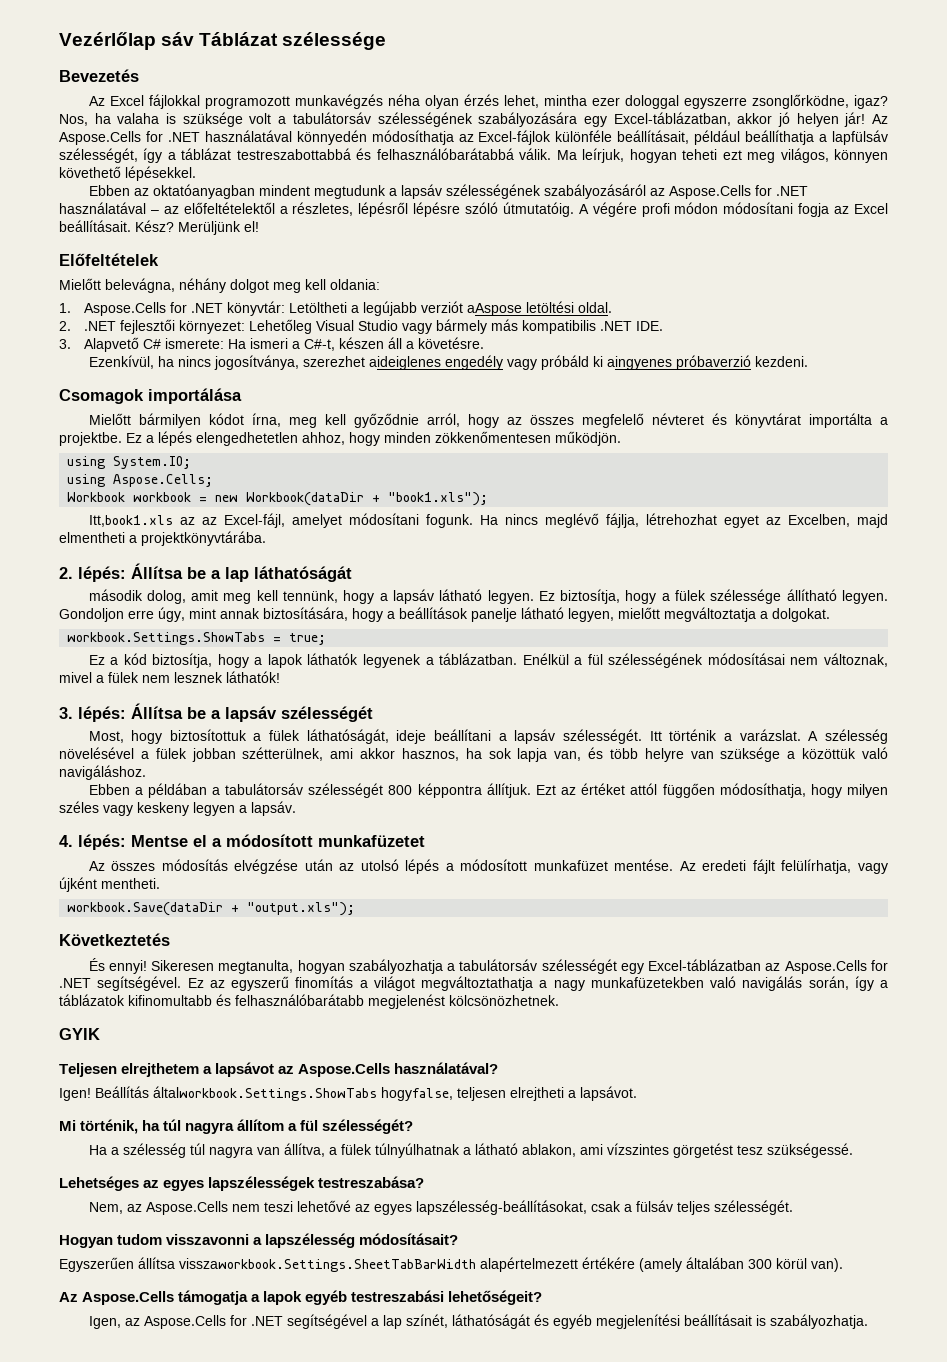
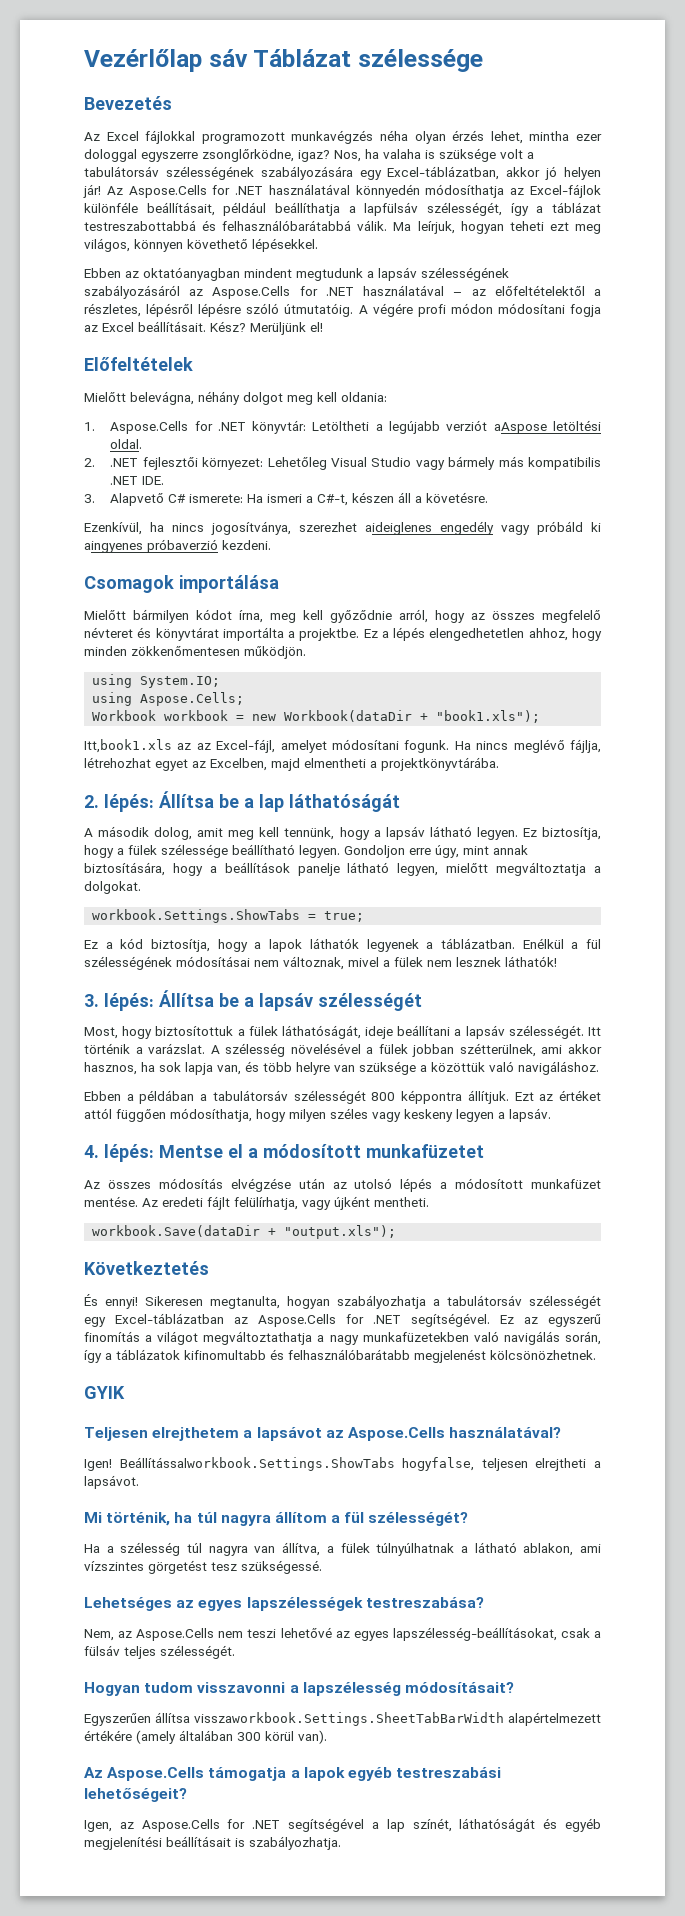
(352, 574) none -> [84,828,93,837] A
[786,589,837,601] állítható -> [232,844,295,855] beállítható
[95,1086,377,1101] Beállítás általworkbook.Settings.ShowTabs -> [119,1457,395,1471] Beállítássalworkbook.Settings.ShowTabs

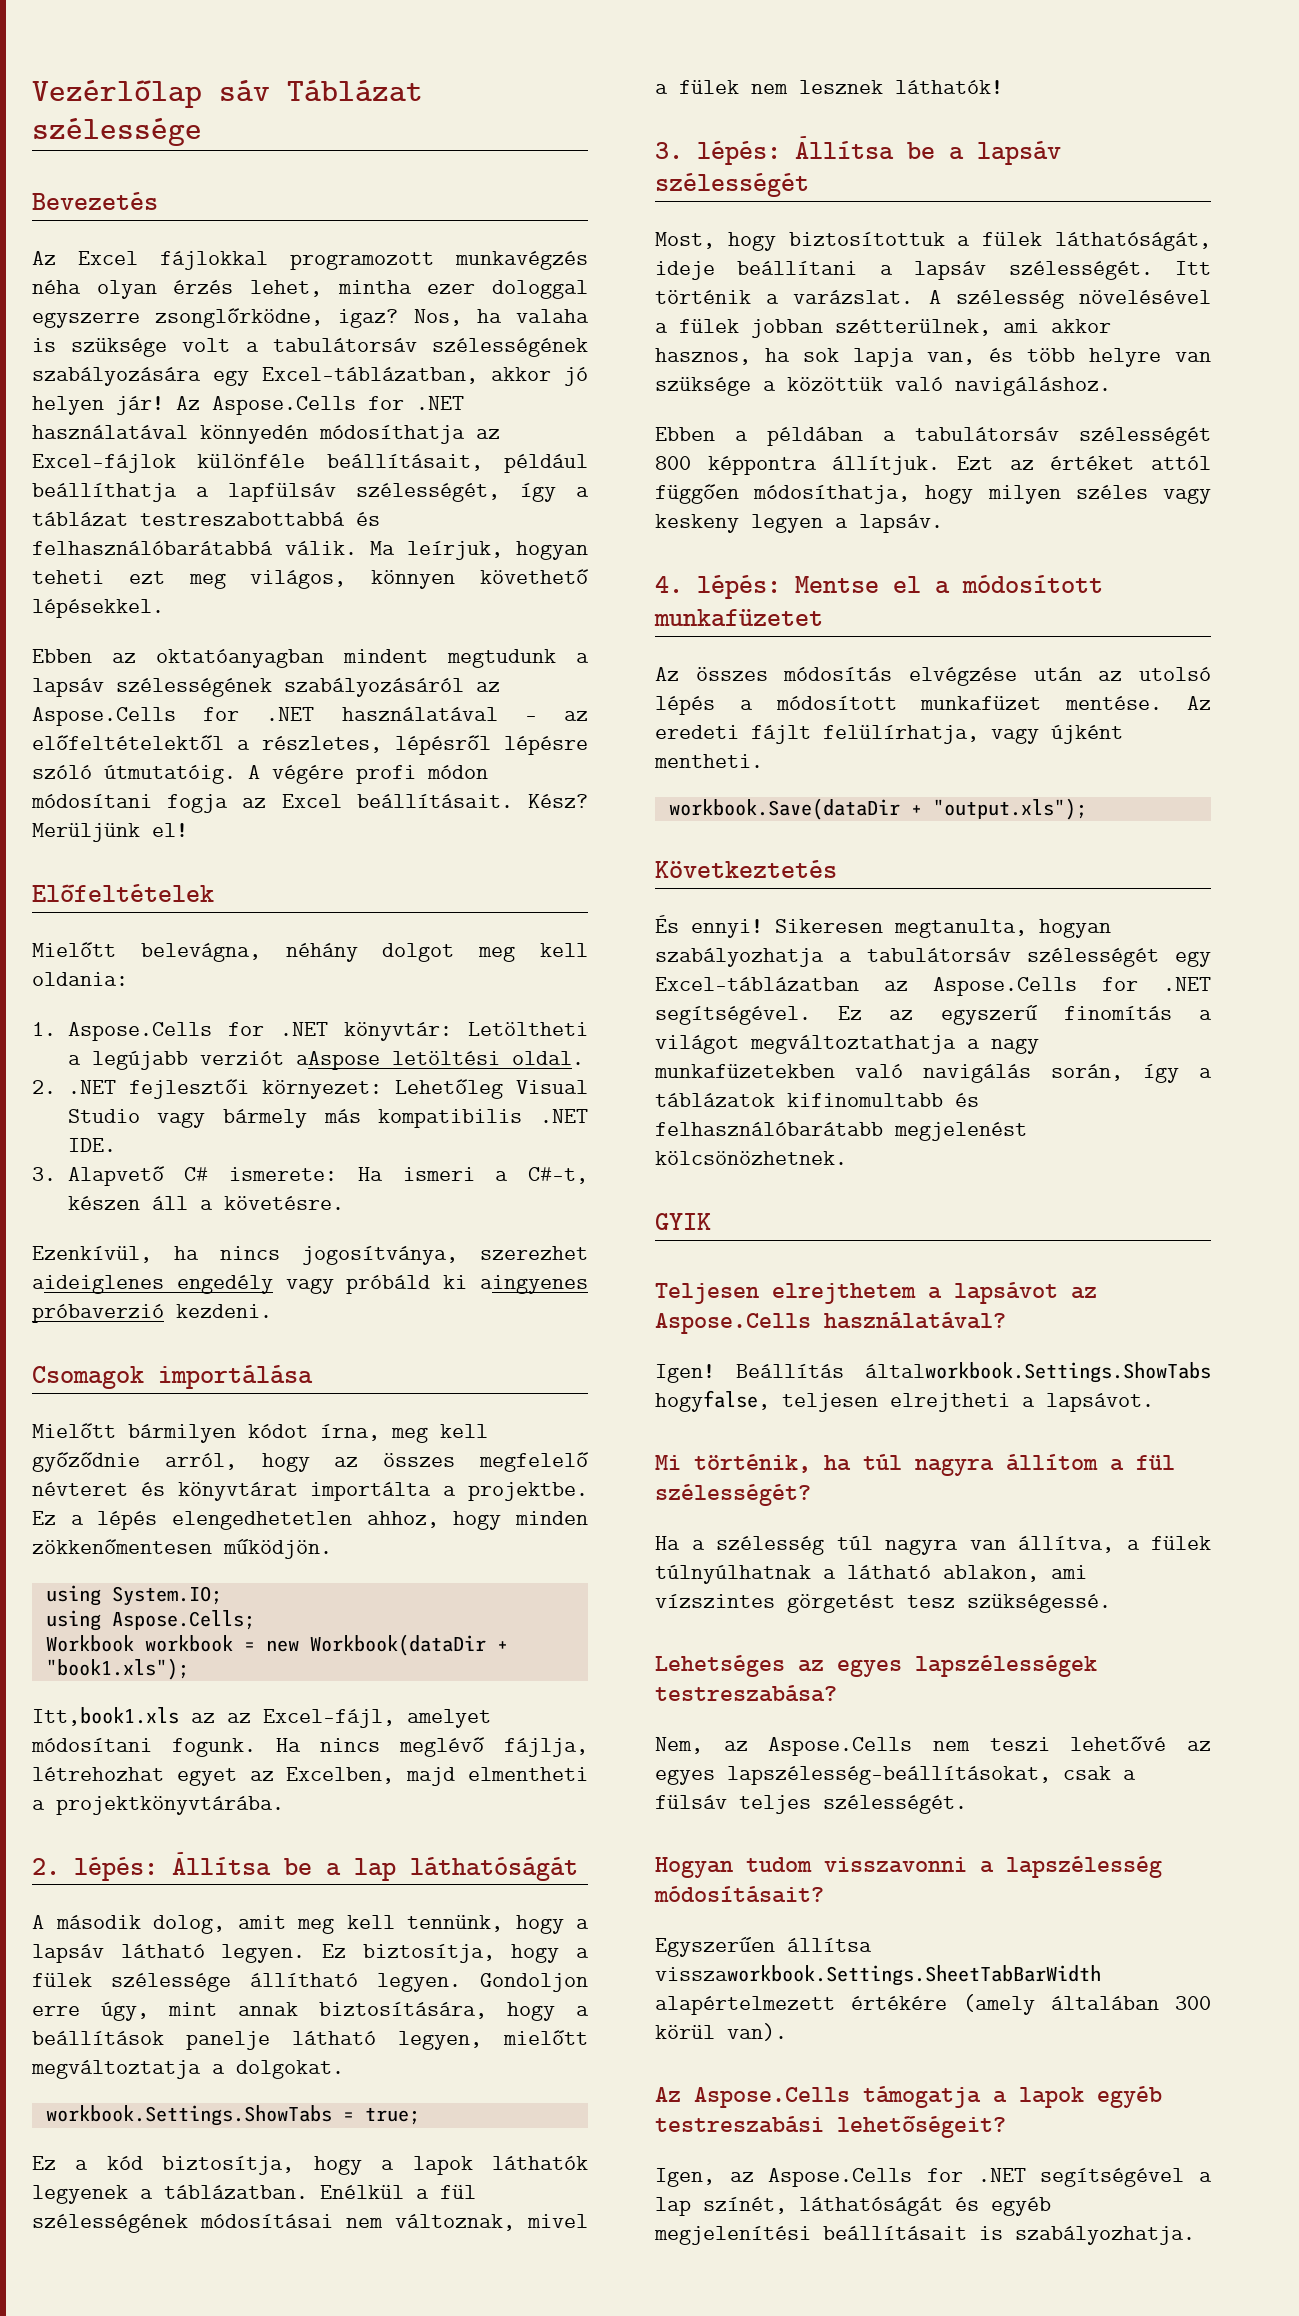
[232,844,295,855] beállítható -> [250,1973,358,1987] állítható
[119,1457,395,1471] Beállítássalworkbook.Settings.ShowTabs -> [736,1362,1211,1383] Beállítás általworkbook.Settings.ShowTabs

